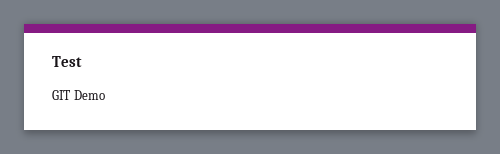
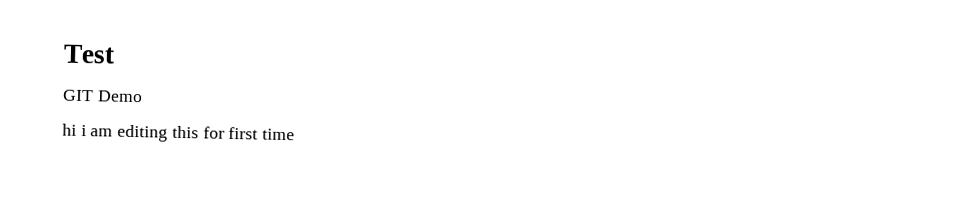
(105, 95) none -> [62,123,296,142] // hi i am editing this for first time

